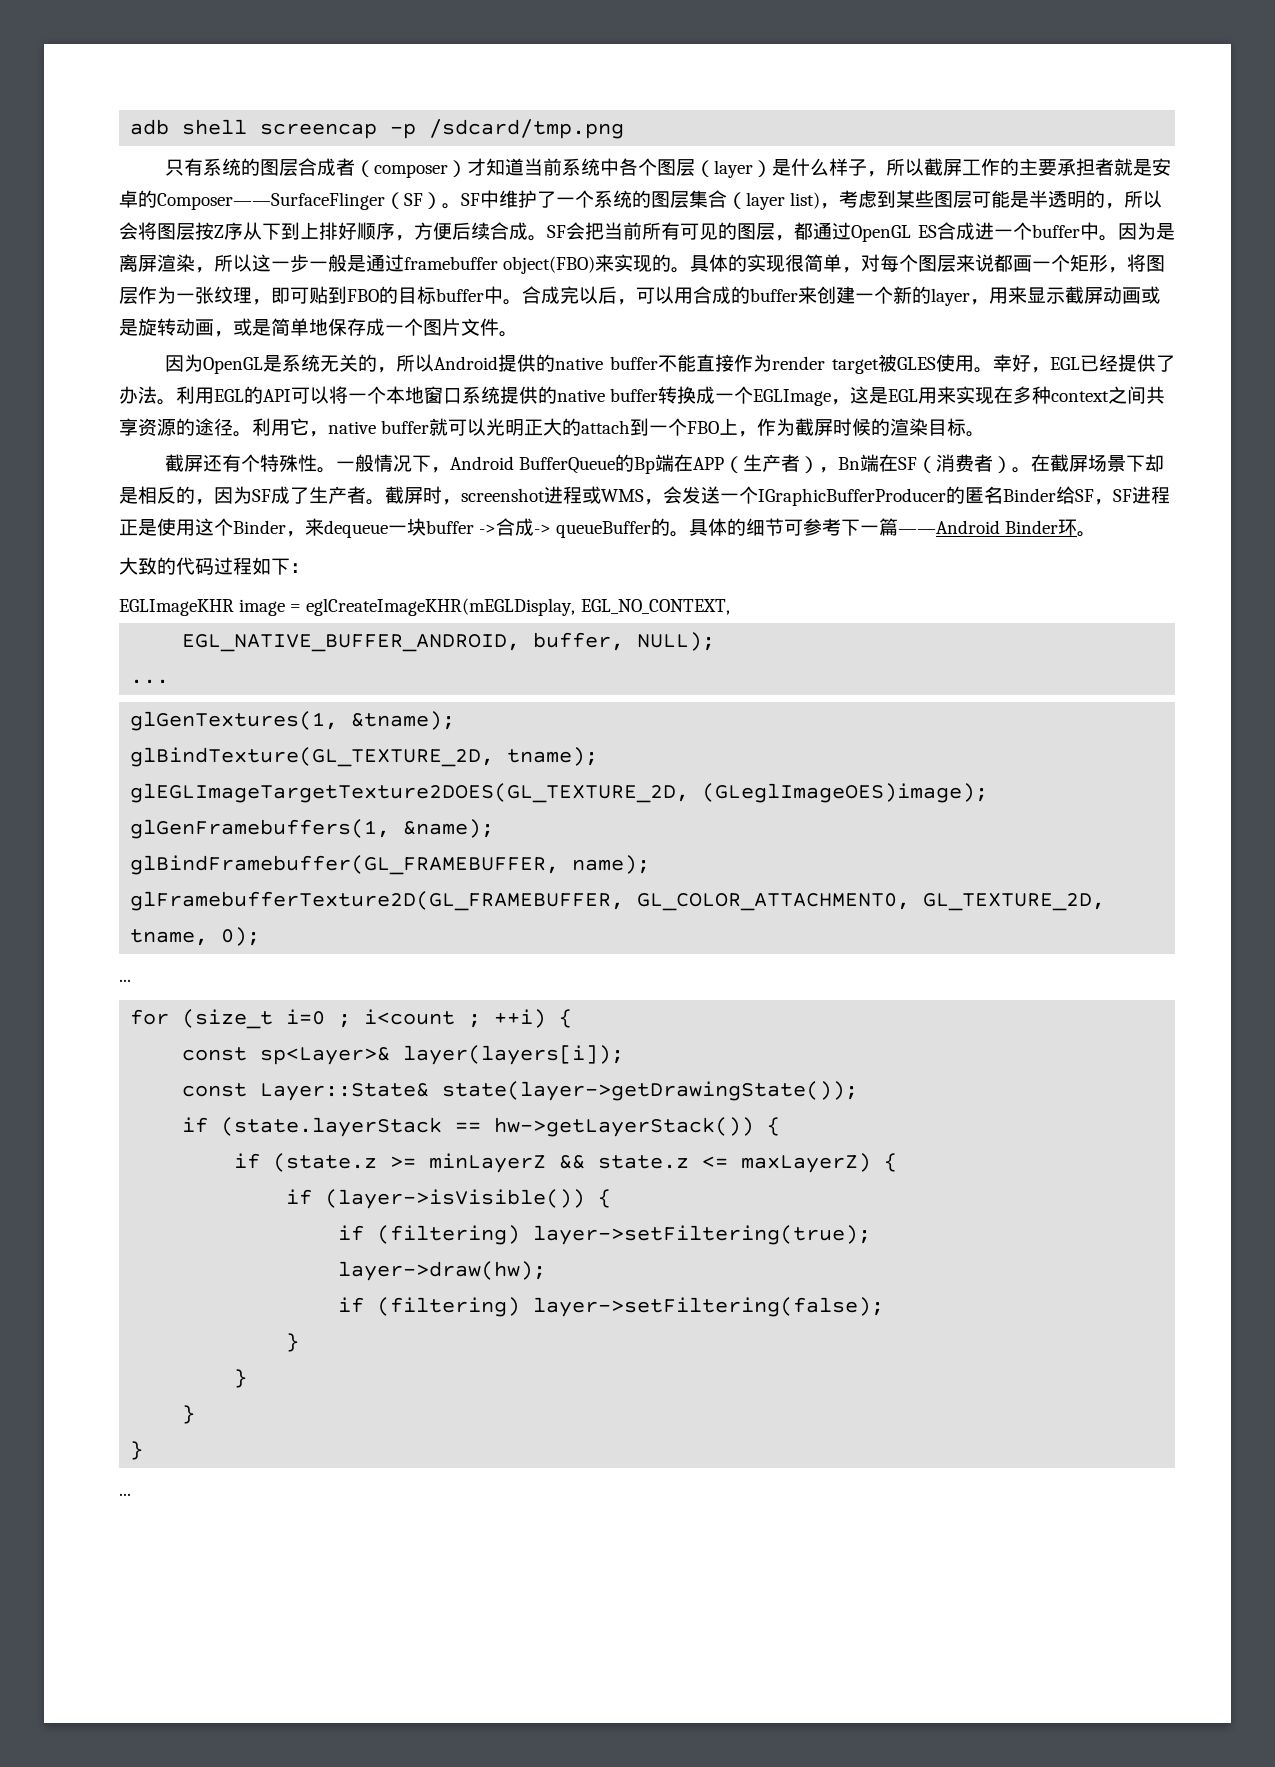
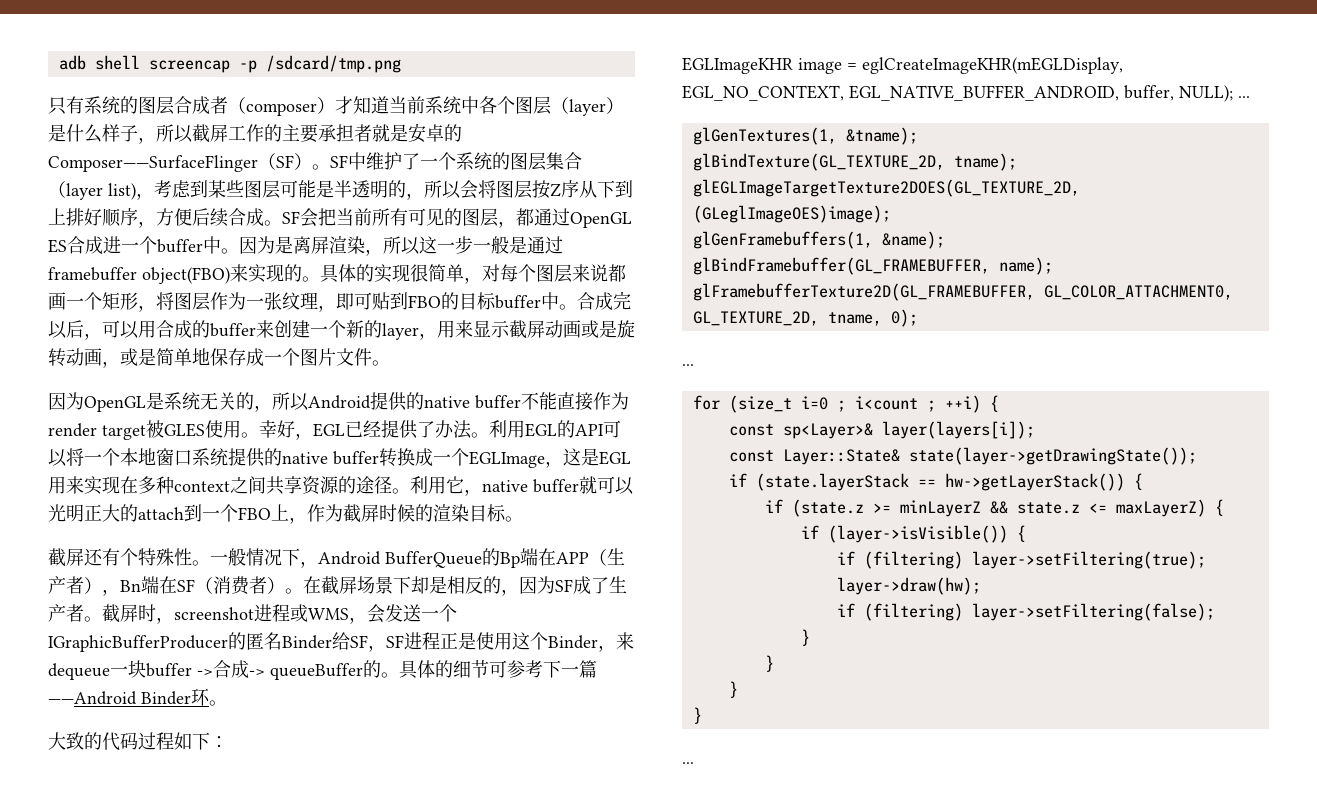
(730, 607) // -> (844, 93) none
(716, 641) // -> (1233, 93) none

